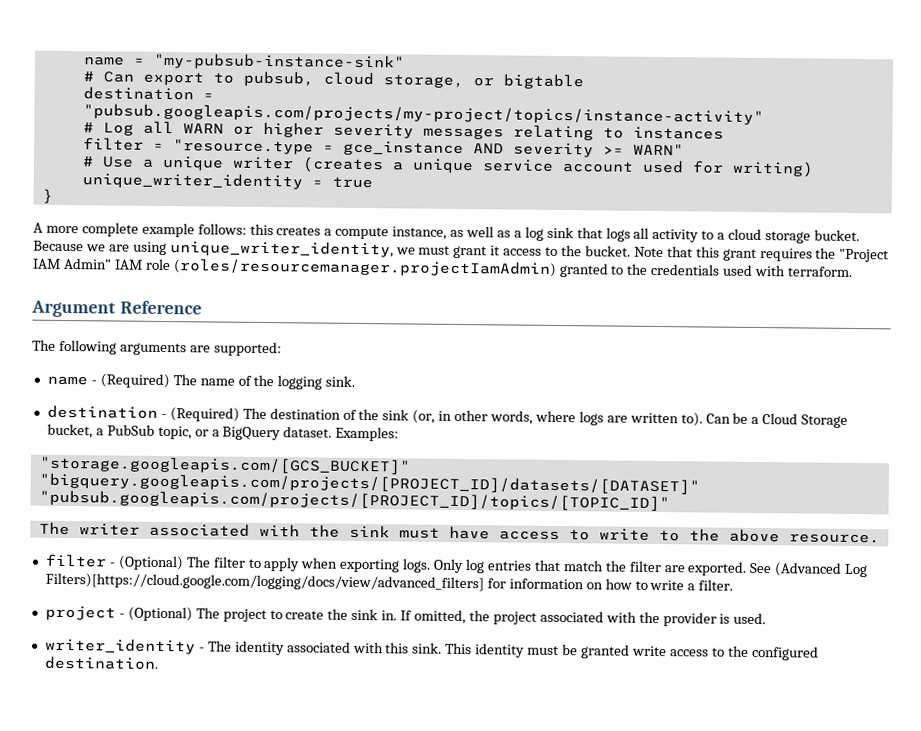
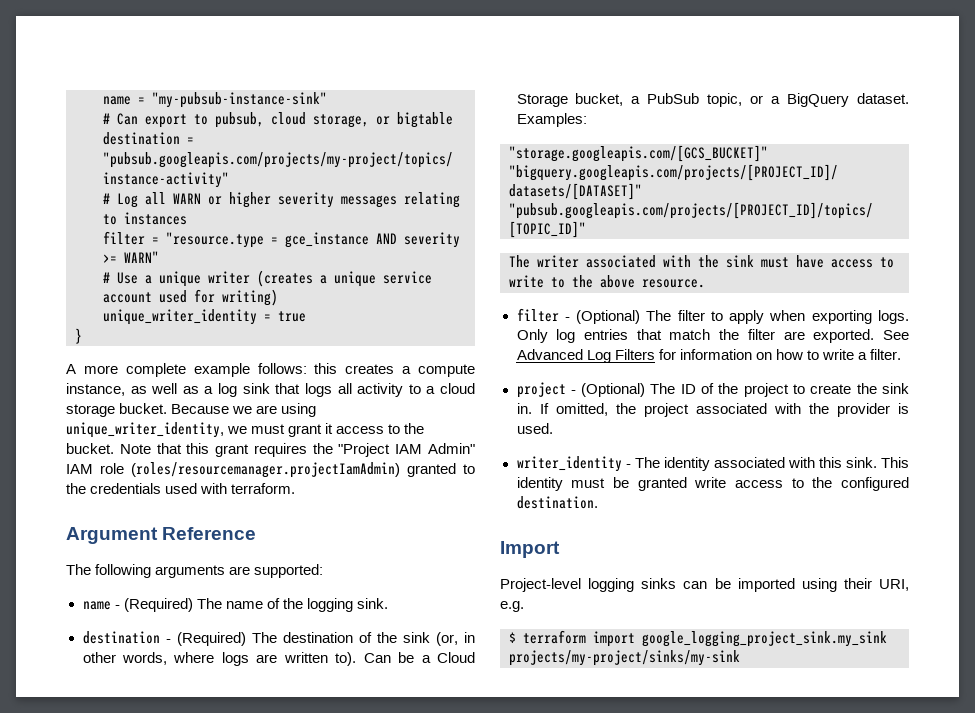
[774,562,869,578] [44,572,484,592] (Advanced Log Filters)[https://cloud.google.com/logging/docs/view/advanced_filters] -> [516,349,655,363] Advanced Log Filters
(220, 613) none -> [680,383,739,394] ID of the
(159, 662) none -> [500,541,560,558] [500,578,909,592] [500,601,524,612] [509,630,887,647] [509,650,740,666] // Import // Project-level logging sinks can be imported using their URI, e.g. // $ terraform import google_logging_project_sink.my_sink projects/my-project/sinks/my-sink

